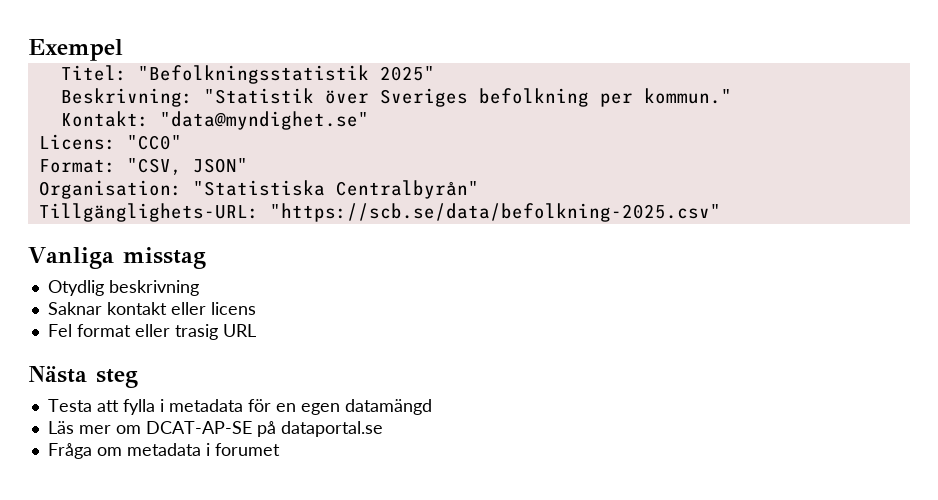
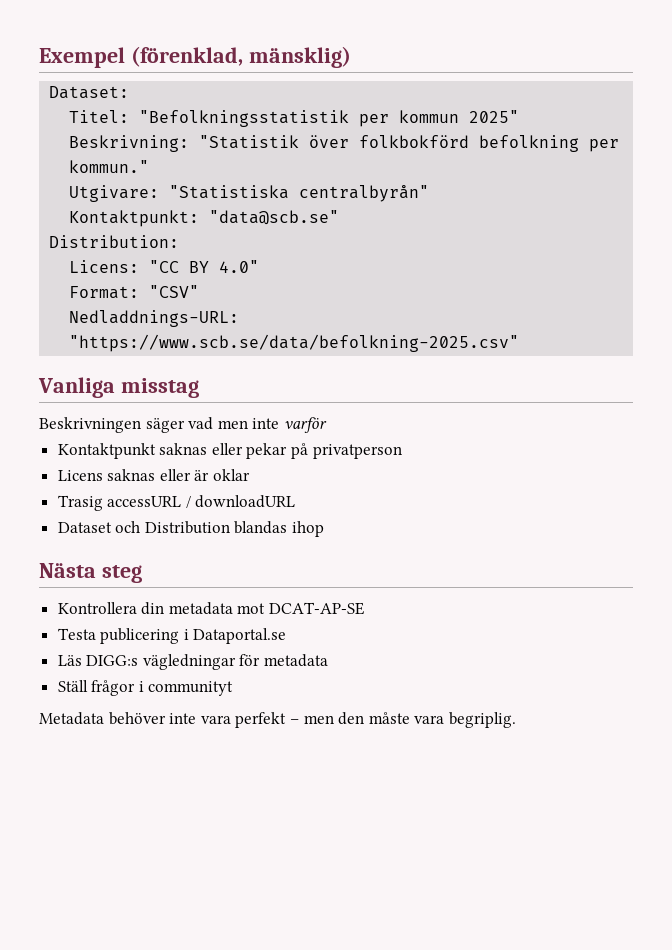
(123, 50) none -> [130,46,351,68] [49,86,130,99] (förenklad, mänsklig) // Dataset:
(369, 74) none -> [359,110,460,127] per kommun
[379,88,468,107] Sveriges -> [359,135,470,148] folkbokförd
[60,111,369,130] [38,134,182,150] [38,158,248,175] [38,180,479,199] [38,203,721,222] [28,247,206,269] [47,280,199,296] [47,302,256,315] [47,324,256,340] [28,366,138,388] [47,399,432,415] [47,421,383,437] [47,443,280,459] Kontakt: "data@myndighet.se" // Licens: "CC0" // Format: "CSV, JSON" // Organisation: "Statistiska Centralbyrån" // Tillgänglighets-URL: "https://scb.se/data/befolkning-2025.csv" // Vanliga misstag // Otydlig beskrivning // Saknar kontakt eller licens // Fel format eller trasig URL // Nästa steg // Testa att fylla i metadata för en egen datamängd // Läs mer om DCAT-AP-SE på dataportal.se // Fråga om metadata i forumet -> [69,185,430,202] [69,210,340,227] [49,235,180,248] [69,260,260,273] [69,285,200,299] [69,310,240,327] [69,334,520,352] [38,377,199,398] [39,417,327,433] [57,443,402,459] [57,469,251,481] [57,495,296,511] [57,521,325,537] [39,563,142,583] [57,602,365,615] [57,628,287,644] [57,654,329,670] [57,680,234,696] [39,712,516,728] Utgivare: "Statistiska centralbyrån" // Kontaktpunkt: "data@scb.se" // Distribution: // Licens: "CC BY 4.0" // Format: "CSV" // Nedladdnings-URL: "https://www.scb.se/data/befolkning-2025.csv" // Vanliga misstag // Beskrivningen säger vad men inte varför // Kontaktpunkt saknas eller pekar på privatperson // Licens saknas eller är oklar // Trasig accessURL / downloadURL // Dataset och Distribution blandas ihop // Nästa steg // Kontrollera din metadata mot DCAT-AP-SE // Testa publicering i Dataportal.se // Läs DIGG:s vägledningar för metadata // Ställ frågor i communityt // Metadata behöver inte vara perfekt – men den måste vara begriplig.

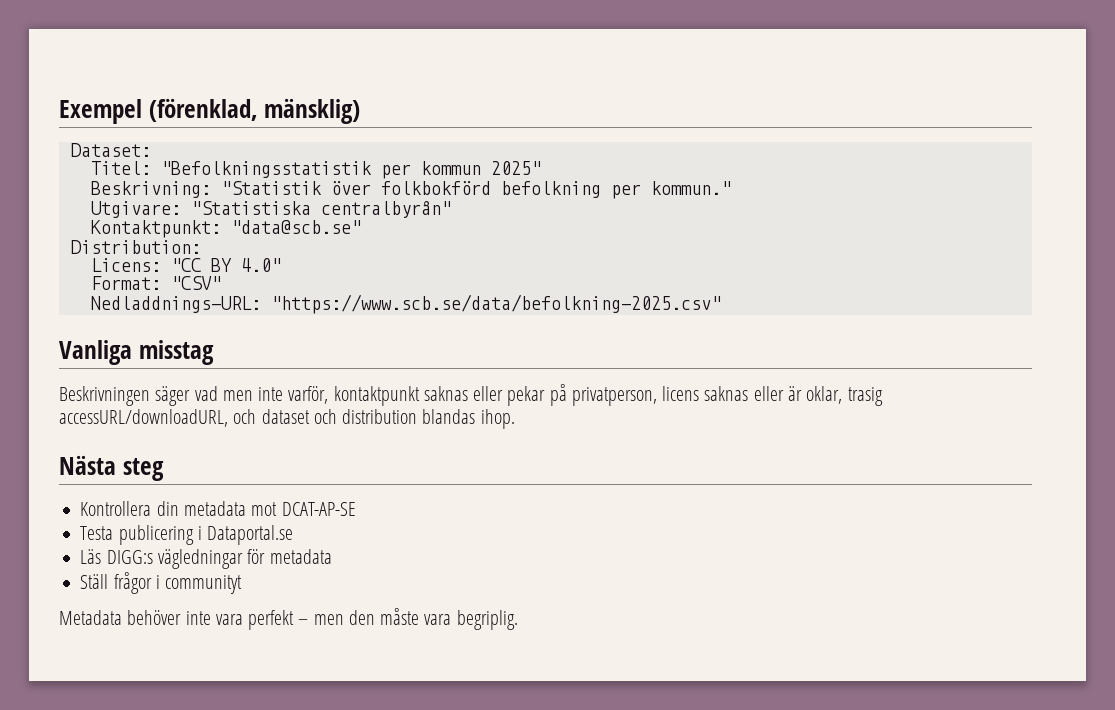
[283,417,327,433] [57,443,156,459] varför // Kontaktpunkt -> [288,386,420,406] varför, kontaktpunkt
[312,444,402,459] [57,470,103,481] privatperson // Licens -> [571,386,700,406] privatperson, licens
[213,469,251,481] [57,495,296,511] [57,521,325,537] oklar // Trasig accessURL / downloadURL // Dataset och Distribution blandas ihop -> [806,386,883,406] [59,409,515,429] oklar, trasig accessURL/downloadURL, och dataset och distribution blandas ihop.

